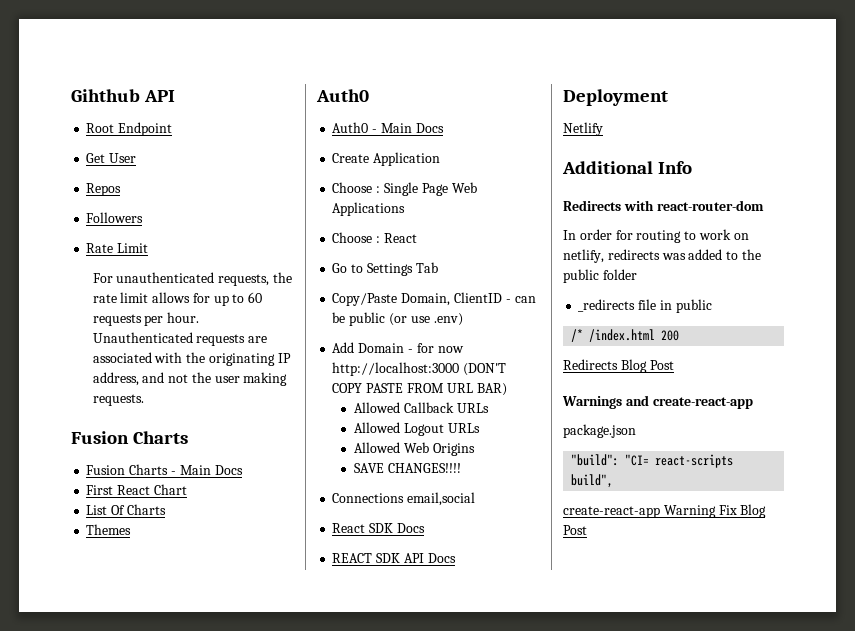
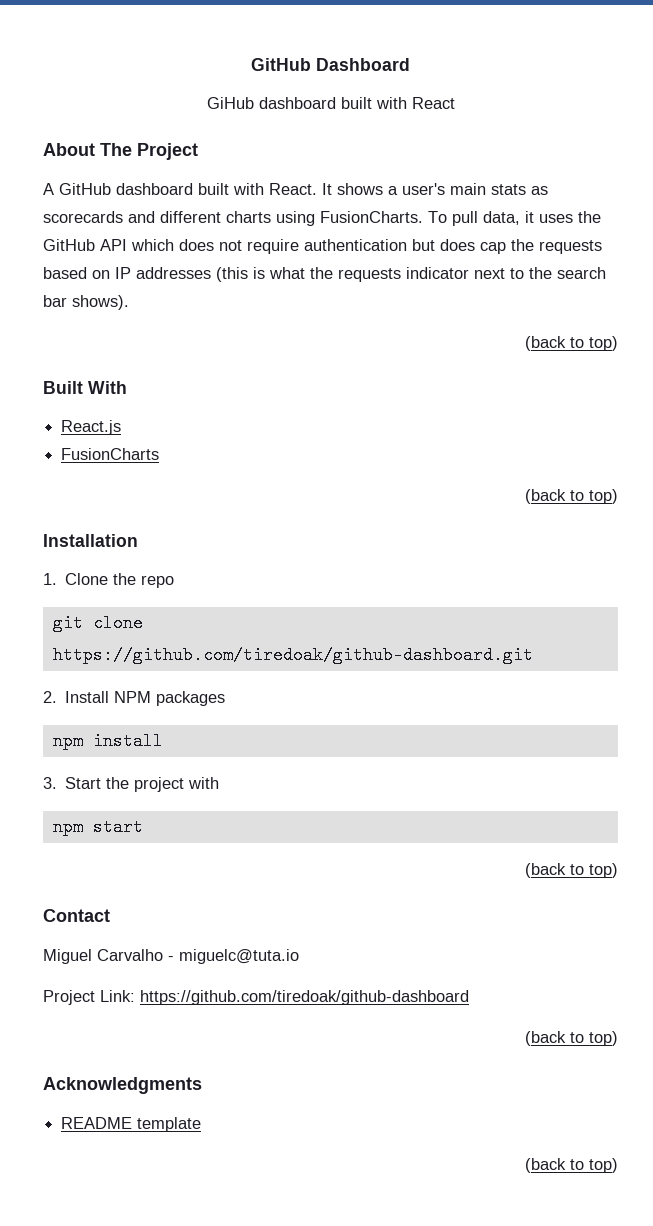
[71,89,176,102] [86,122,173,136] [86,153,137,163] [86,183,122,196] [86,212,144,223] [86,243,149,253] [92,272,292,286] [92,292,263,306] [92,312,200,326] [92,332,268,346] [92,352,291,366] [92,372,288,386] [92,394,144,406] [71,431,189,444] [86,464,243,475] [86,484,187,495] [86,504,166,515] [86,524,132,535] [316,89,369,102] [332,122,444,133] [332,152,441,166] [332,182,477,196] [332,202,406,216] [332,232,417,243] [332,262,438,276] [332,292,536,306] [332,312,463,326] [332,342,464,353] [332,362,507,376] [332,383,507,396] [353,402,489,413] [353,422,480,436] [353,442,475,456] [353,463,461,473] [332,492,476,506] [332,523,425,533] [332,553,456,563] [563,89,668,106] [563,122,603,136] [562,161,693,174] [563,200,764,211] [563,229,749,243] [563,249,761,263] [563,269,637,283] [578,299,712,313] [571,329,680,342] [563,359,674,373] [562,395,753,409] [563,424,636,438] [571,454,734,468] [571,474,614,488] [563,504,767,518] [563,525,587,535] Gihthub API // Root Endpoint // Get User // Repos // Followers // Rate Limit // For unauthenticated requests, the rate limit allows for up to 60 requests per hour. Unauthenticated requests are associated with the originating IP address, and not the user making requests. // Fusion Charts // Fusion Charts - Main Docs // First React Chart // List Of Charts // Themes // Auth0 // Auth0 - Main Docs // Create Application // Choose : Single Page Web Applications // Choose : React // Go to Settings Tab // Copy/Paste Domain, ClientID - can be public (or use .env) // Add Domain - for now http://localhost:3000 (DON'T COPY PASTE FROM URL BAR) // Allowed Callback URLs // Allowed Logout URLs // Allowed Web Origins // SAVE CHANGES!!!! // Connections email,social // React SDK Docs // REACT SDK API Docs // Deployment // Netlify // Additional Info // Redirects with react-router-dom // In order for routing to work on netlify, redirects was added to the public folder // _redirects file in public // /* /index.html 200 // Redirects Blog Post // Warnings and create-react-app // package.json // "build": "CI= react-scripts build", // create-react-app Warning Fix Blog Post -> [251,58,410,71] [206,97,455,109] [43,143,198,160] [43,183,548,195] [43,211,601,226] [43,239,602,254] [43,267,606,282] [43,295,129,310] [525,336,618,351] [43,381,127,394] [61,420,122,435] [61,448,160,460] [525,489,618,504] [43,534,138,547] [43,573,175,588] [52,614,143,632] [52,646,533,664] [43,691,226,706] [52,732,163,750] [43,777,220,792] [52,818,143,836] [525,863,618,878] [43,909,110,922] [43,949,299,964] [43,990,469,1005] [525,1031,618,1046] [43,1077,202,1094] [61,1117,202,1132] [525,1158,618,1173] GitHub Dashboard // GiHub dashboard built with React // About The Project // A GitHub dashboard built with React. It shows a user's main stats as scorecards and different charts using FusionCharts. To pull data, it uses the GitHub API which does not require authentication but does cap the requests based on IP addresses (this is what the requests indicator next to the search bar shows). // (back to top) // Built With // React.js // FusionCharts // (back to top) // Installation // 1. Clone the repo // git clone https://github.com/tiredoak/github-dashboard.git // 2. Install NPM packages // npm install // 3. Start the project with // npm start // (back to top) // Contact // Miguel Carvalho - miguelc@tuta.io // Project Link: https://github.com/tiredoak/github-dashboard // (back to top) // Acknowledgments // README template // (back to top)

